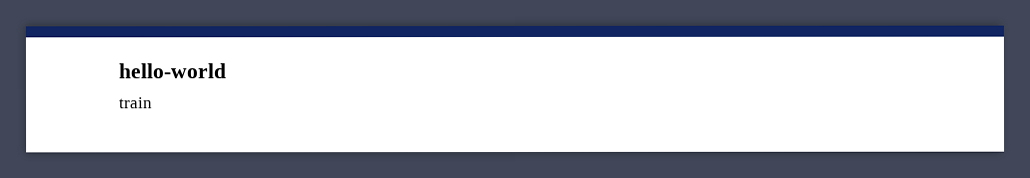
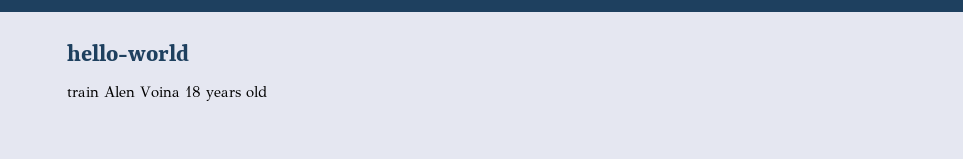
(153, 103) none -> [104,86,267,101] Alen Voina 18 years old

